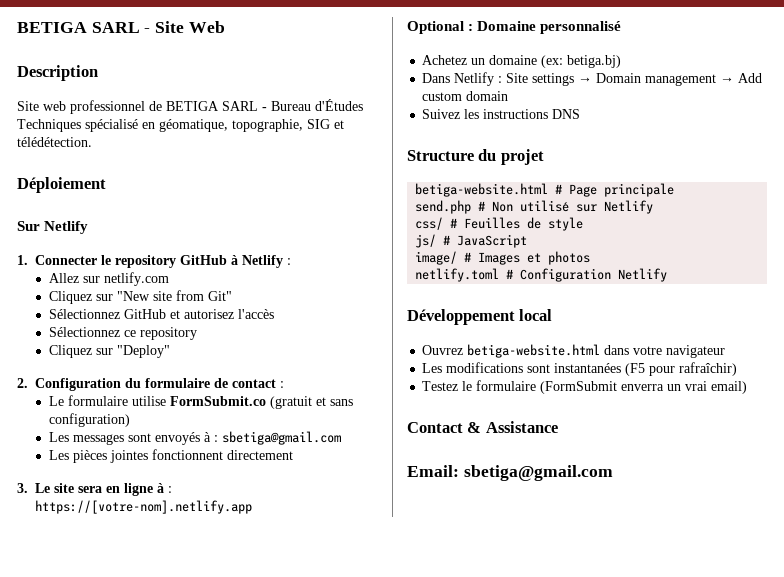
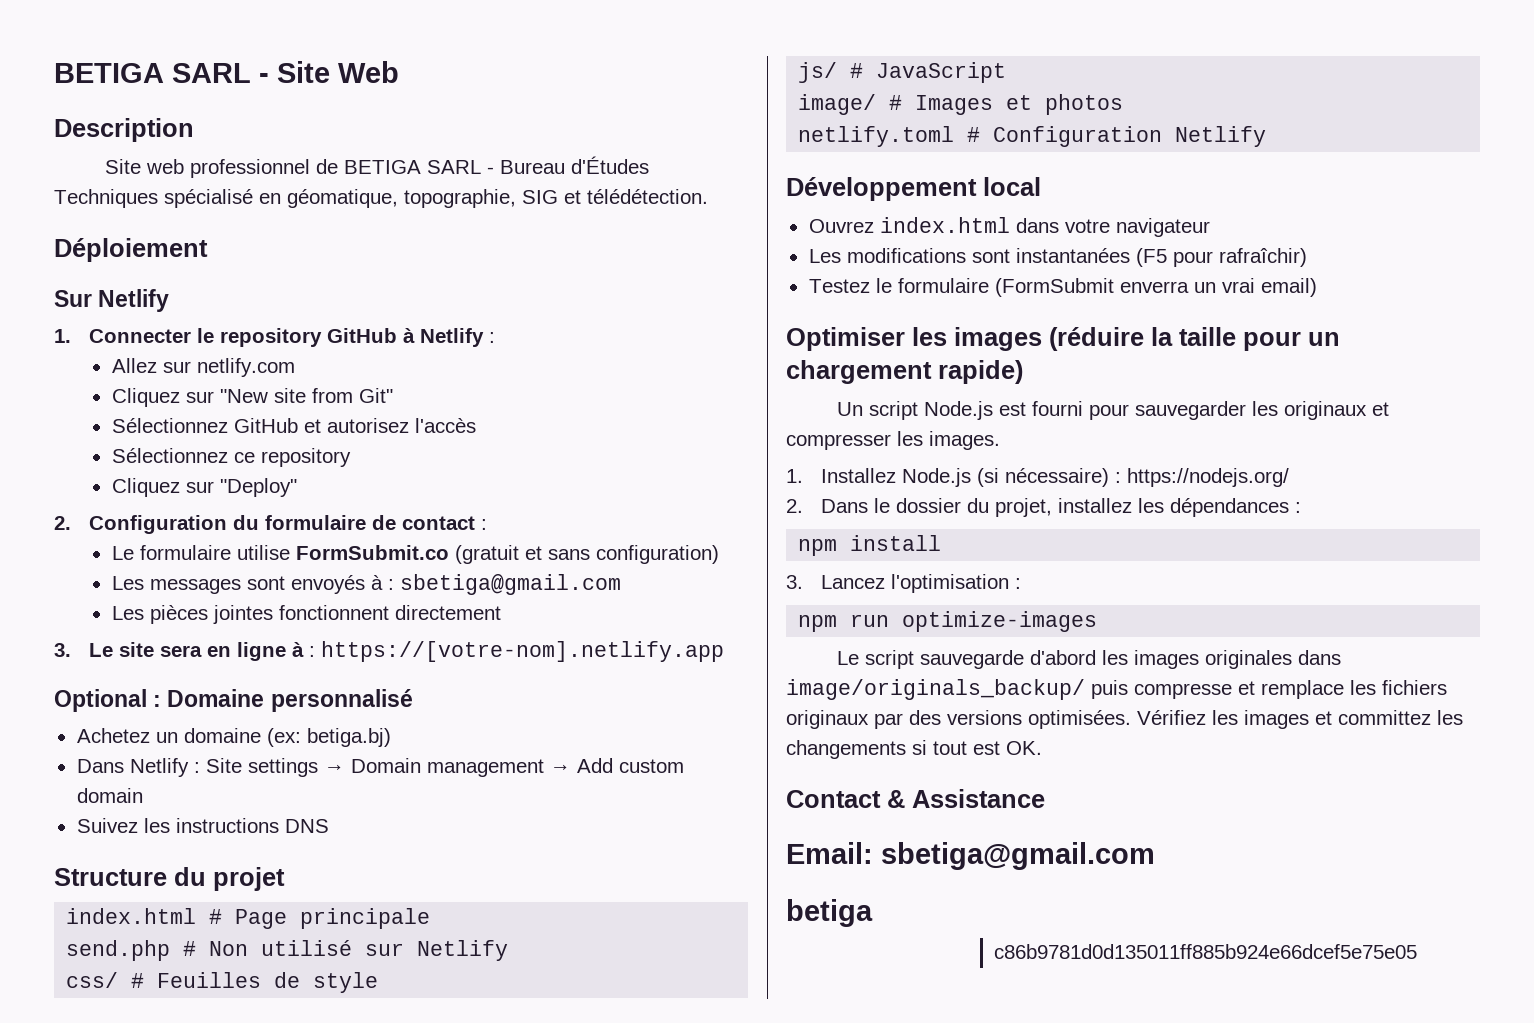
[415,183,549,197] betiga-website.html -> [66,908,197,924] index.html
[467,344,601,358] betiga-website.html -> [879,217,1010,233] index.html
(748, 387) none -> [786,327,1340,351] [786,360,1023,384] [836,401,1389,420] [786,431,1000,450] [786,468,1290,487] [786,498,1302,517] [798,535,942,556] [786,574,1022,593] [798,611,1098,632] [836,650,1341,669] [786,679,1447,700] [786,710,1463,729] [786,740,1042,759] // Optimiser les images (réduire la taille pour un chargement rapide) // Un script Node.js est fourni pour sauvegarder les originaux et compresser les images. // 1. Installez Node.js (si nécessaire) : https://nodejs.org/ // 2. Dans le dossier du projet, installez les dépendances : // npm install // 3. Lancez l'optimisation : // npm run optimize-images // Le script sauvegarde d'abord les images originales dans image/originals_backup/ puis compresse et remplace les fichiers originaux par des versions optimisées. Vérifiez les images et committez les changements si tout est OK.
(613, 473) none -> [786,899,873,927] [994,944,1418,959] // betiga // c86b9781d0d135011ff885b924e66dcef5e75e05

